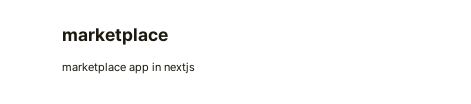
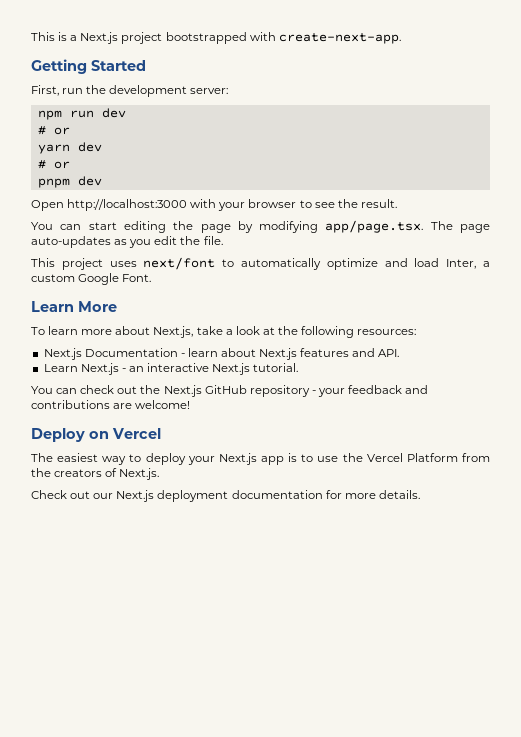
[62,28,168,45] [62,62,196,74] marketplace // marketplace app in nextjs -> [31,32,401,44] [31,59,146,74] [31,85,229,97] [37,108,126,120] [37,126,70,135] [37,142,102,154] [37,160,70,169] [37,176,102,188] [31,199,397,211] [31,220,491,233] [31,236,223,248] [31,257,491,270] [31,273,152,285] [31,301,117,312] [31,326,417,338] [43,348,400,360] [43,363,299,375] [31,385,429,397] [31,400,191,409] [31,428,161,442] [31,453,491,465] [31,468,160,480] [31,490,420,502] This is a Next.js project bootstrapped with create-next-app. // Getting Started // First, run the development server: // npm run dev // # or // yarn dev // # or // pnpm dev // Open http://localhost:3000 with your browser to see the result. // You can start editing the page by modifying app/page.tsx. The page auto-updates as you edit the file. // This project uses next/font to automatically optimize and load Inter, a custom Google Font. // Learn More // To learn more about Next.js, take a look at the following resources: // Next.js Documentation - learn about Next.js features and API. // Learn Next.js - an interactive Next.js tutorial. // You can check out the Next.js GitHub repository - your feedback and contributions are welcome! // Deploy on Vercel // The easiest way to deploy your Next.js app is to use the Vercel Platform from the creators of Next.js. // Check out our Next.js deployment documentation for more details.

